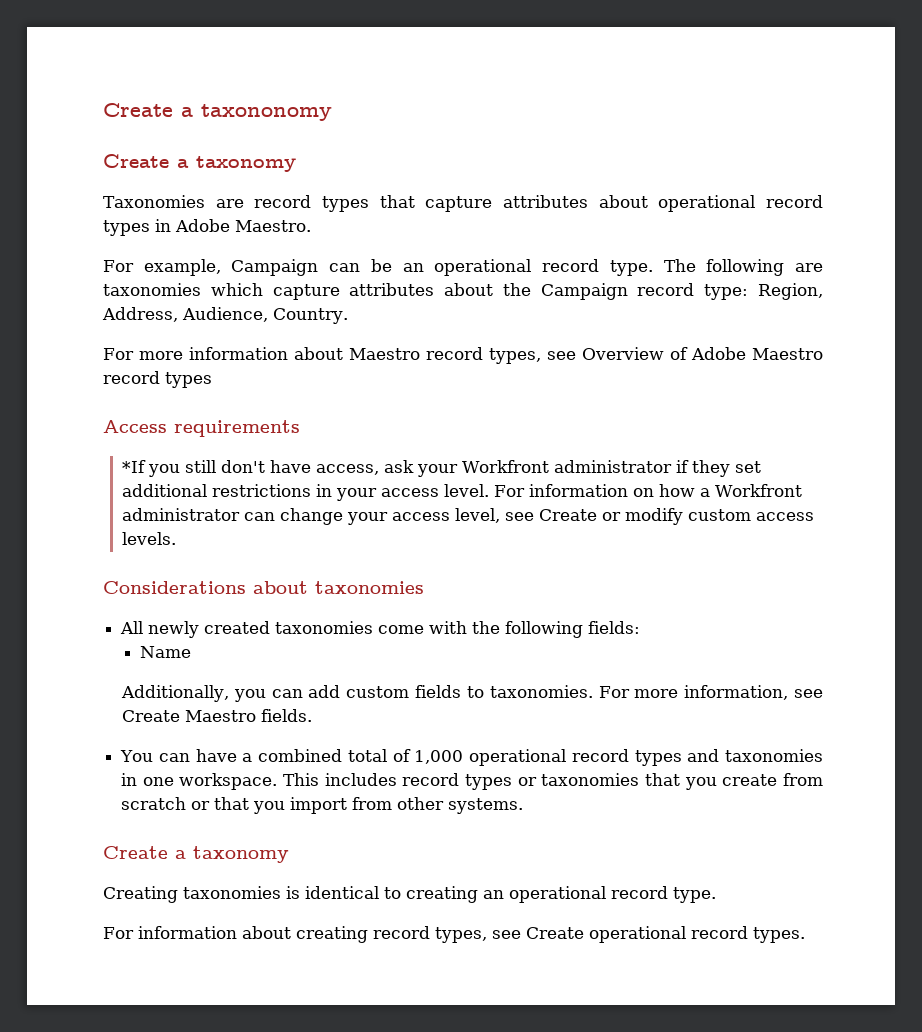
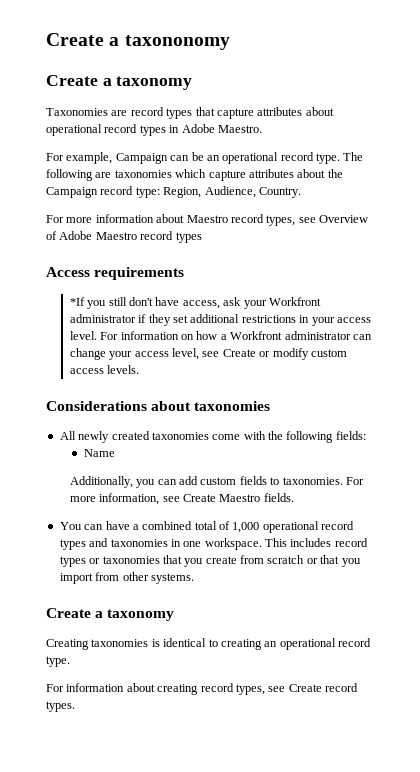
[102,307,178,322] Address, -> (202, 192) none
[588,926,686,943] operational -> (322, 688) none

